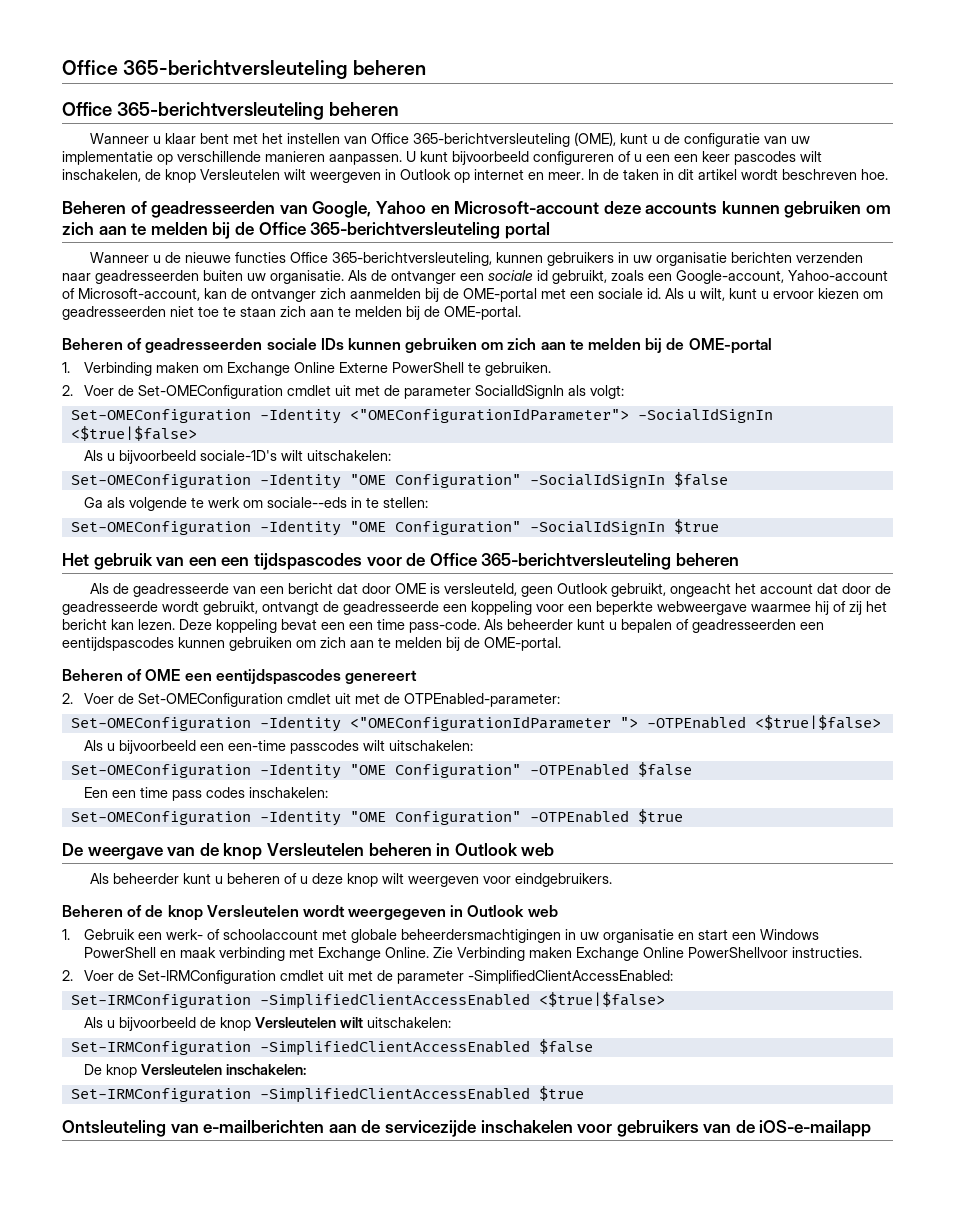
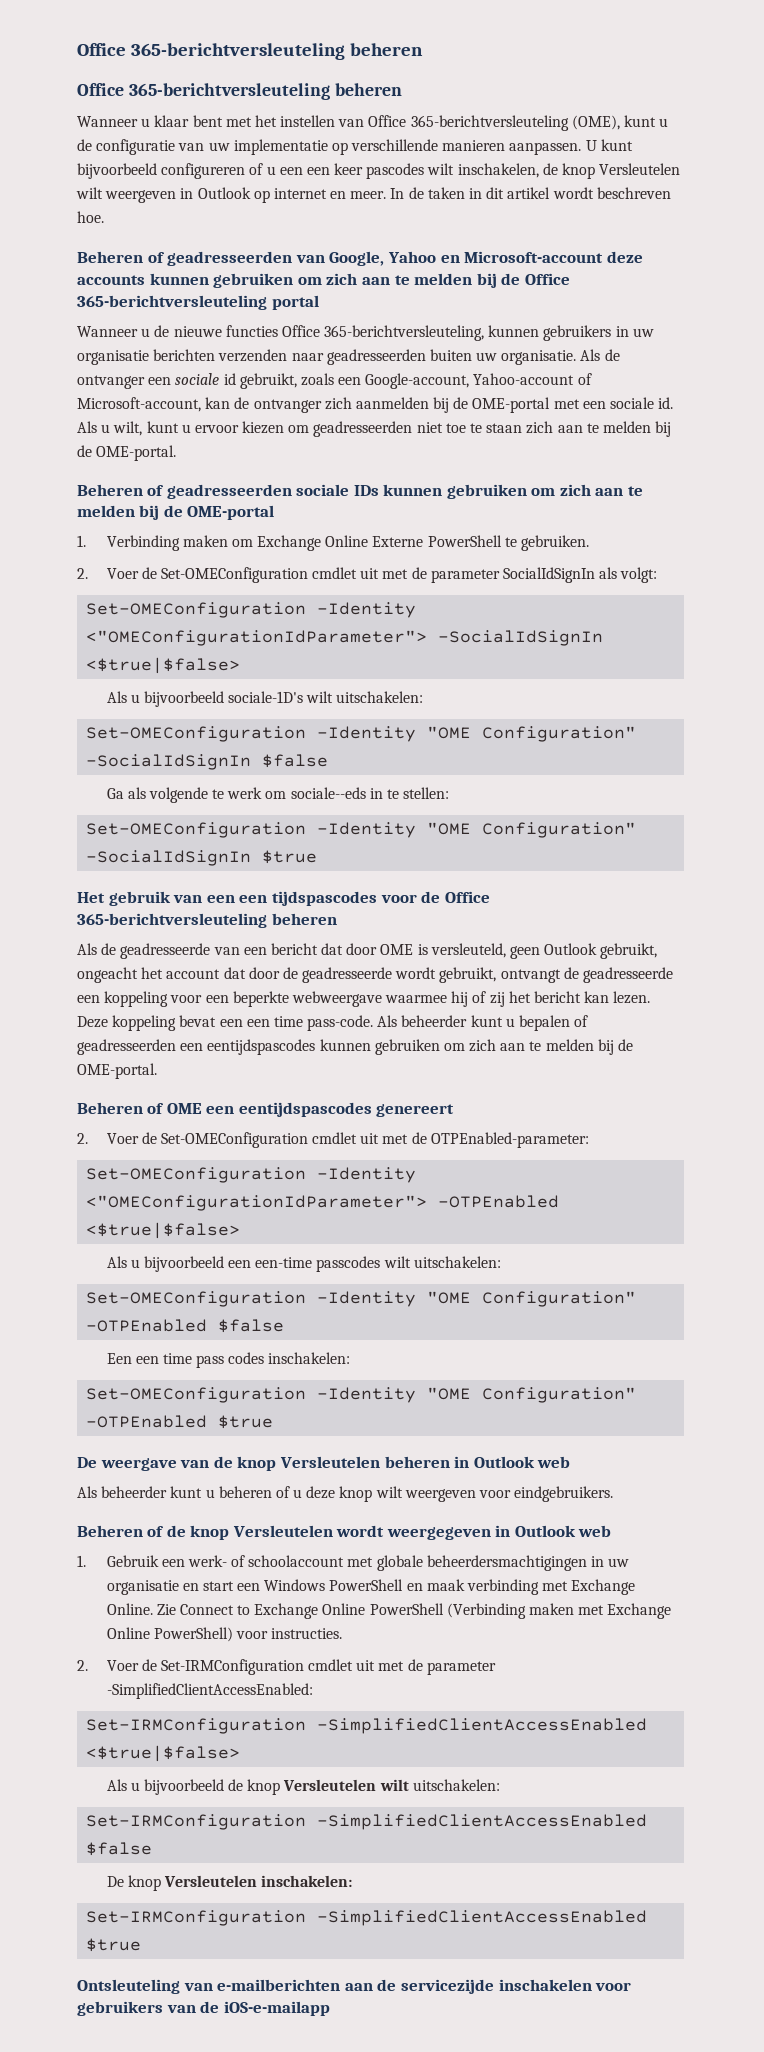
[349,716,638,731] <"OMEConfigurationIdParameter "> -> [86,1195,428,1211] <"OMEConfigurationIdParameter">
[457,947,789,961] Verbinding maken Exchange Online PowerShellvoor -> [179,1603,672,1619] [106,1627,268,1642] Connect to Exchange Online PowerShell (Verbinding maken met Exchange Online PowerShell) voor

